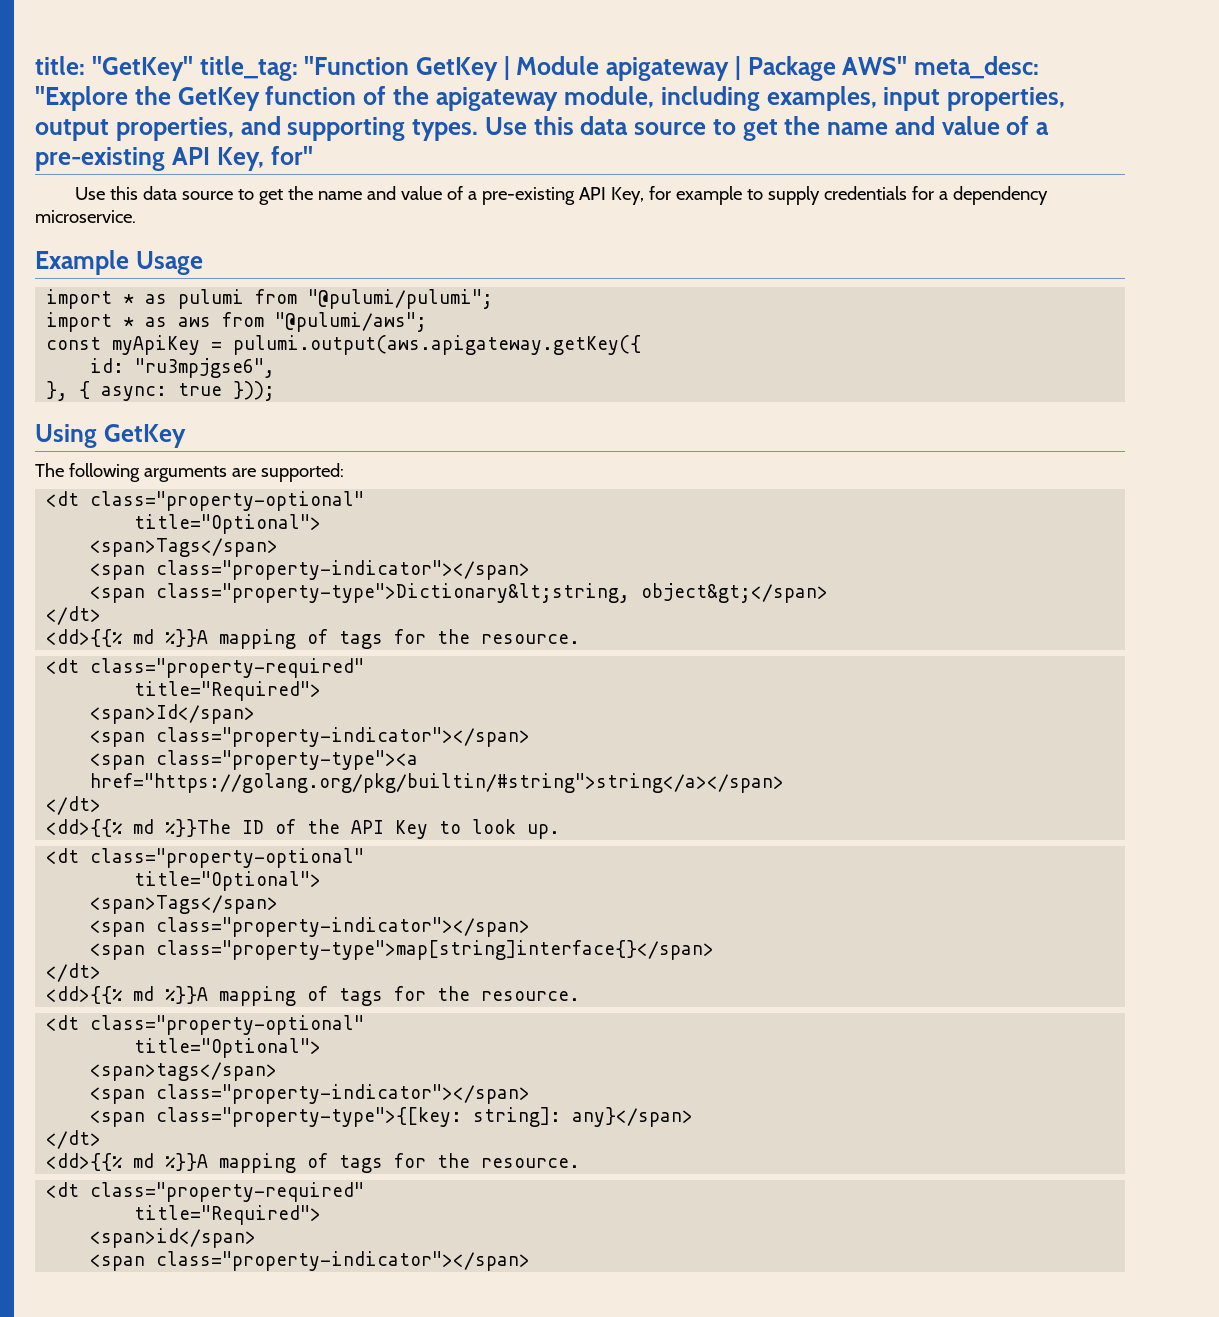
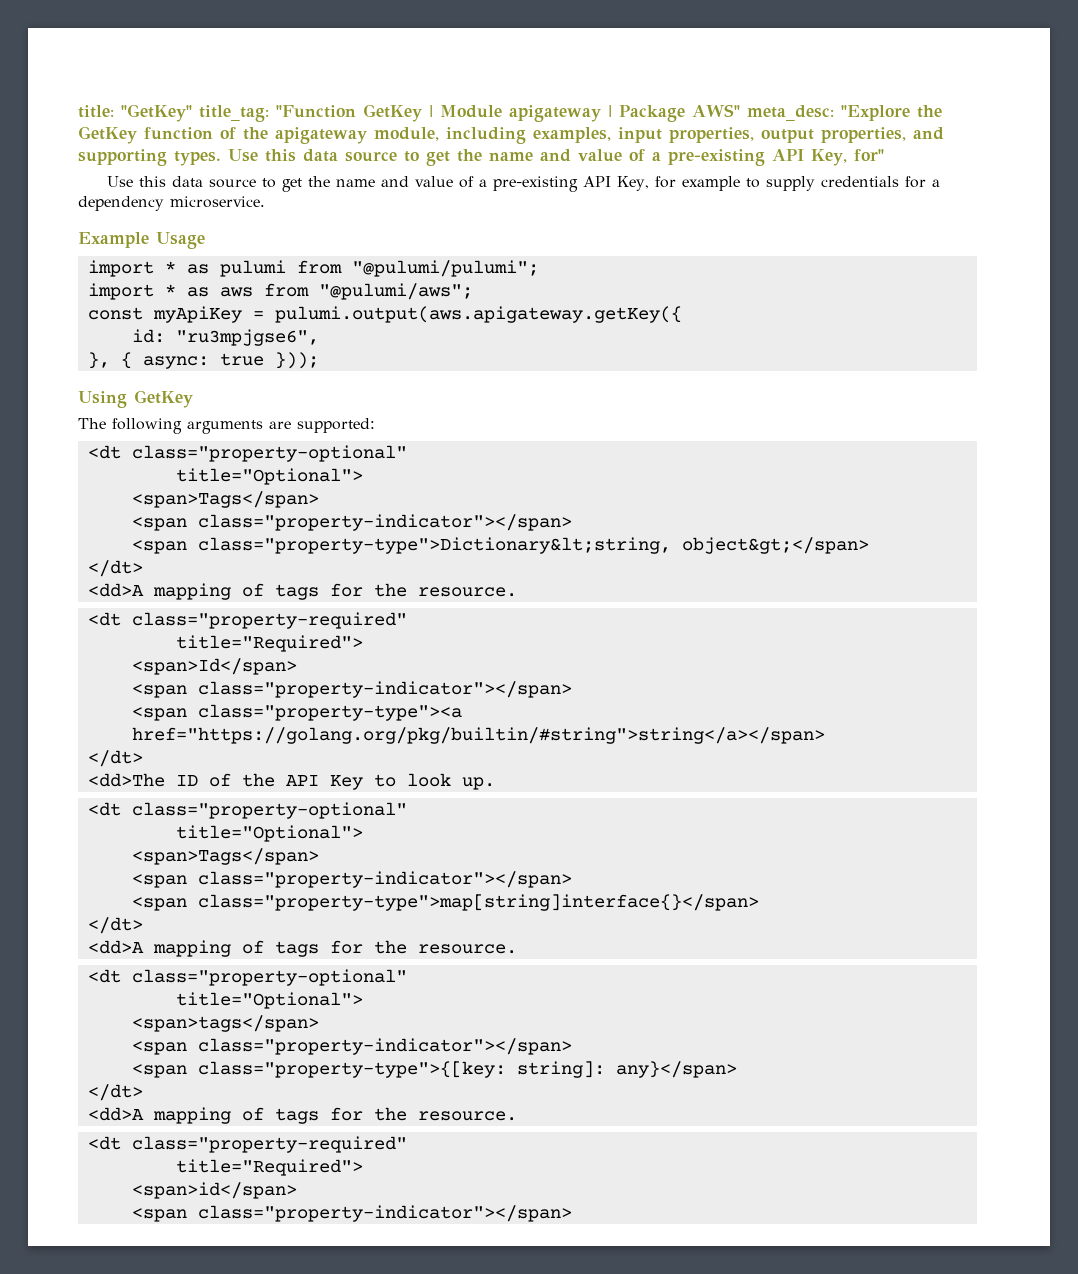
[46,629,209,647] <dd>{{% md %}}A -> [87,583,144,597] <dd>A
[46,819,232,837] <dd>{{% md %}}The -> [87,773,165,787] <dd>The
[46,986,209,1004] <dd>{{% md %}}A -> [87,940,144,954] <dd>A
[46,1153,209,1171] <dd>{{% md %}}A -> [87,1107,144,1121] <dd>A

